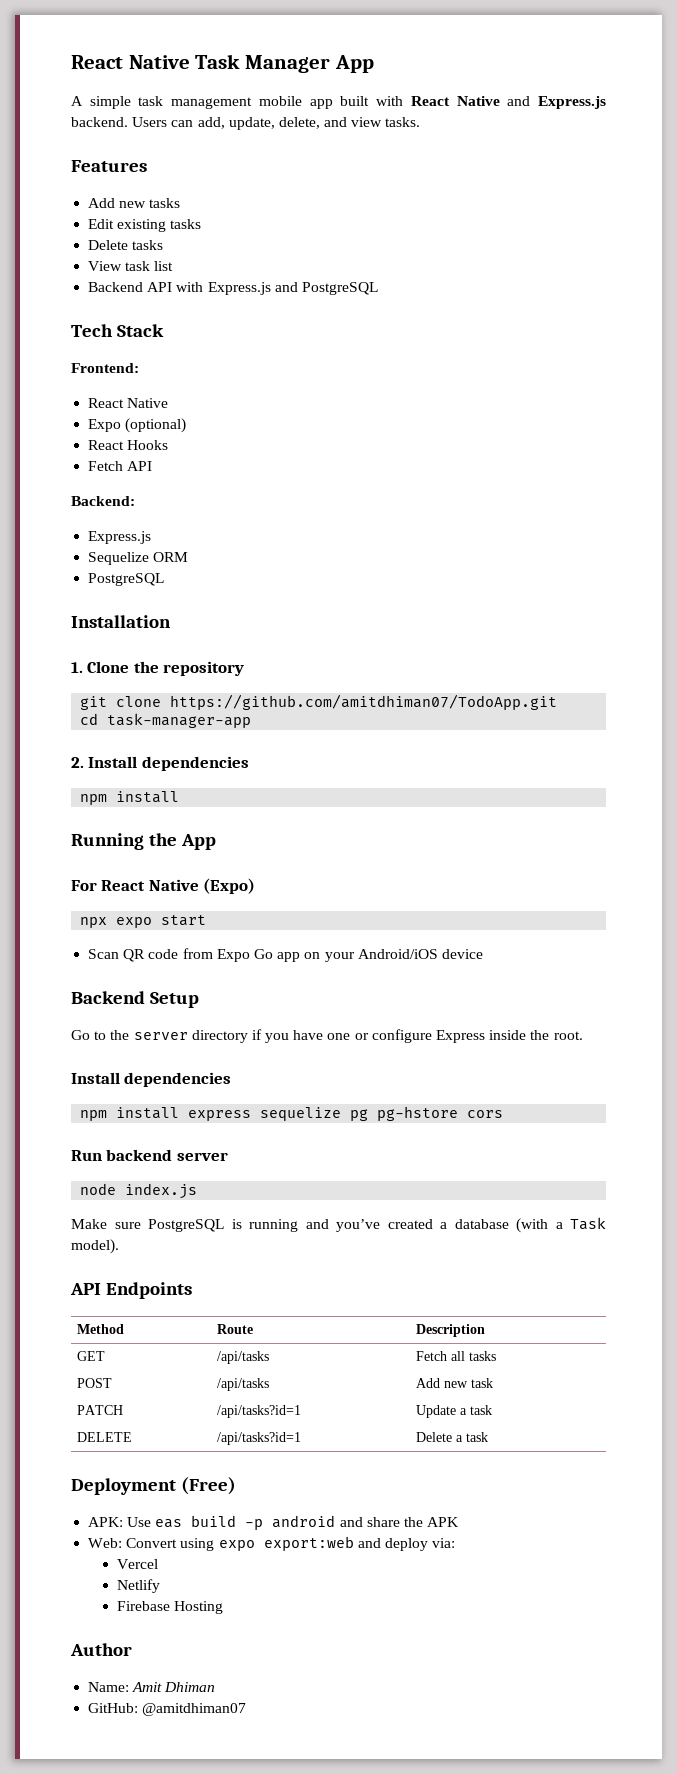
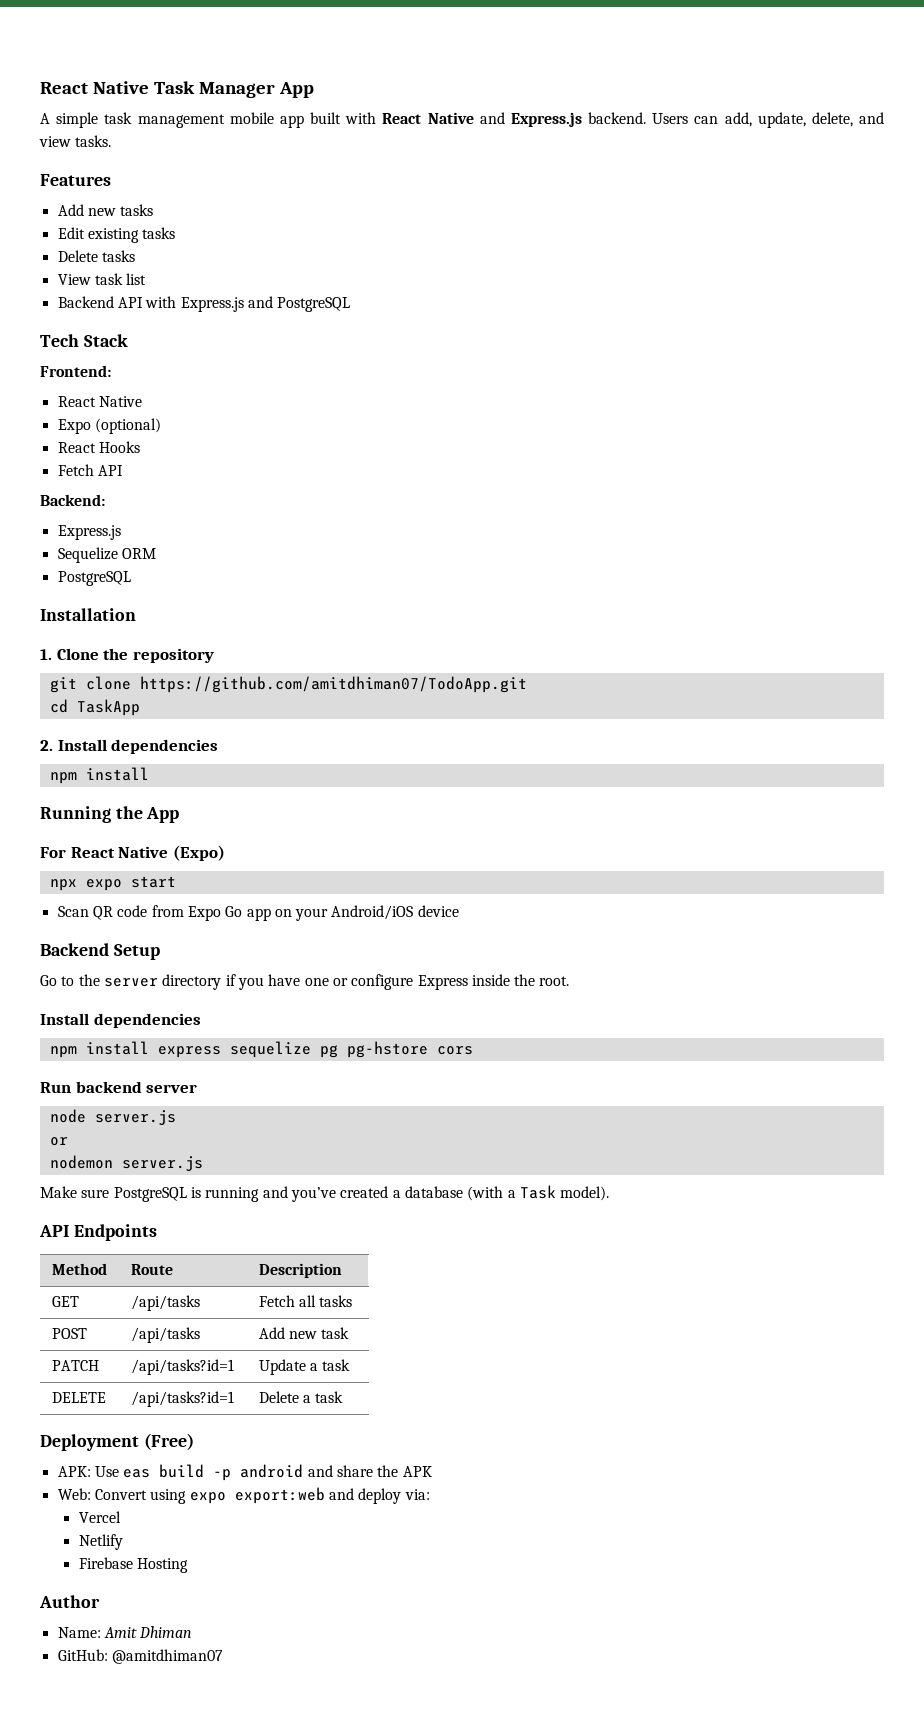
[107,713,252,728] task-manager-app -> [76,699,140,716] TaskApp
[125,1183,198,1199] index.js -> [94,1110,176,1125] [49,1137,68,1146] [49,1155,203,1171] server.js // or // nodemon server.js

